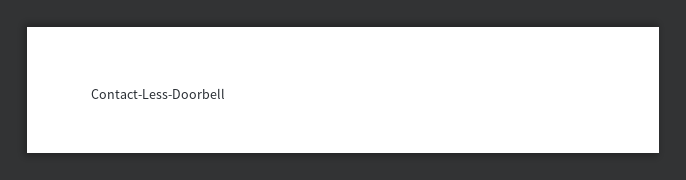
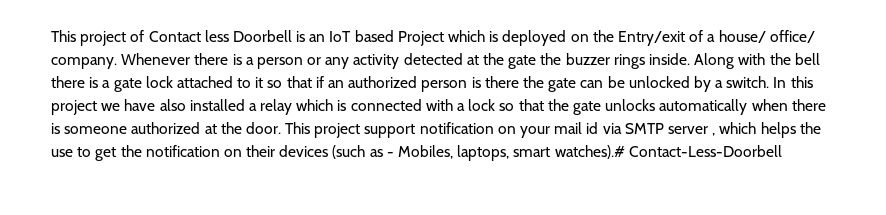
(91, 93) none -> [51,30,815,46] [51,53,820,69] [51,76,813,92] [51,99,826,115] [51,122,821,138] [51,145,625,161] This project of Contact less Doorbell is an IoT based Project which is deployed on the Entry/exit of a house/ office/ company. Whenever there is a person or any activity detected at the gate the buzzer rings inside. Along with the bell there is a gate lock attached to it so that if an authorized person is there the gate can be unlocked by a switch. In this project we have also installed a relay which is connected with a lock so that the gate unlocks automatically when there is someone authorized at the door. This project support notification on your mail id via SMTP server , which helps the use to get the notification on their devices (such as - Mobiles, laptops, smart watches).#

